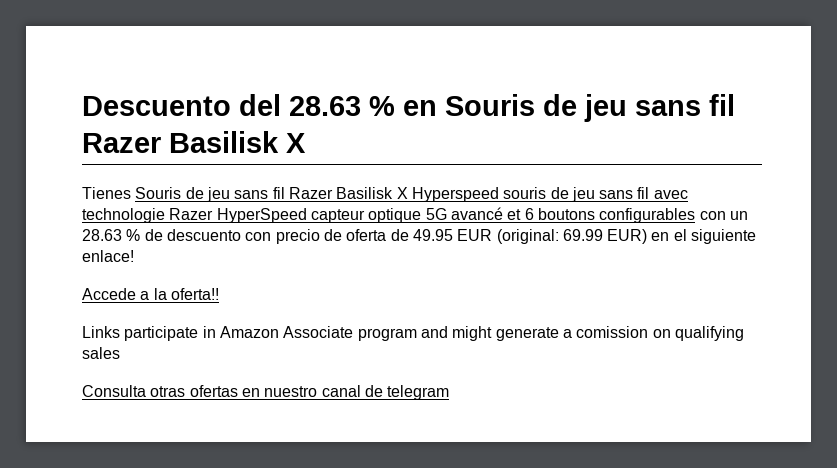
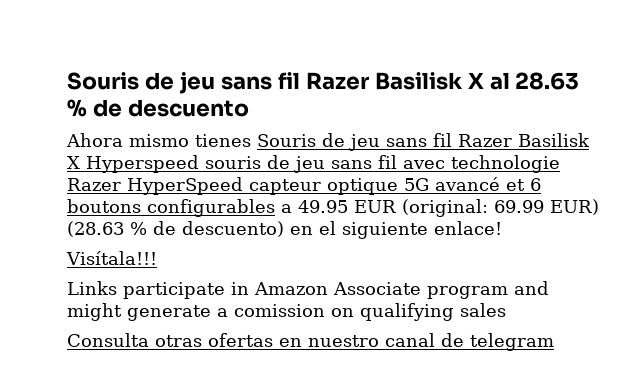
[82,94,735,122] [82,131,306,153] [82,187,131,199] Descuento del 28.63 % en Souris de jeu sans fil Razer Basilisk X // Tienes -> [67,72,580,94] [67,99,249,117] [66,133,251,147] Souris de jeu sans fil Razer Basilisk X al 28.63 % de descuento // Ahora mismo tienes
[699,211,748,220] [82,229,409,244] con un 28.63 % de descuento con precio de oferta de -> [281,204,292,213] a
(648, 236) none -> [67,221,284,237] (28.63 % de descuento)
[82,288,219,300] Accede a la oferta!! -> [66,251,157,265] Visítala!!!

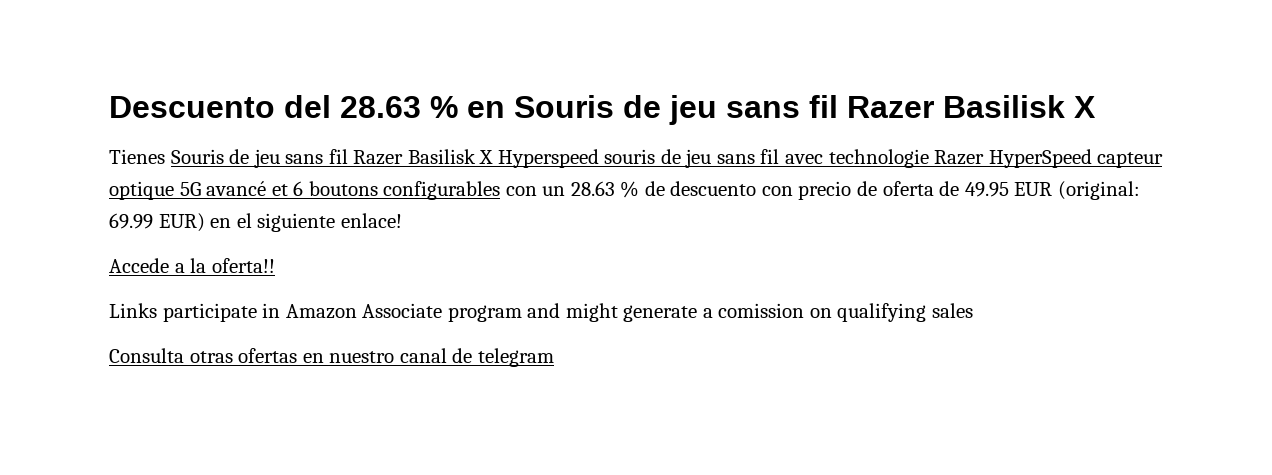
[67,72,580,94] [67,99,249,117] [66,133,251,147] Souris de jeu sans fil Razer Basilisk X al 28.63 % de descuento // Ahora mismo tienes -> [109,95,1096,125] [109,149,165,164] Descuento del 28.63 % en Souris de jeu sans fil Razer Basilisk X // Tienes
[281,204,292,213] a -> [505,181,960,200] con un 28.63 % de descuento con precio de oferta de
[67,221,284,237] (28.63 % de descuento) -> (205, 222) none
[66,251,157,265] Visítala!!! -> [109,258,275,273] Accede a la oferta!!

